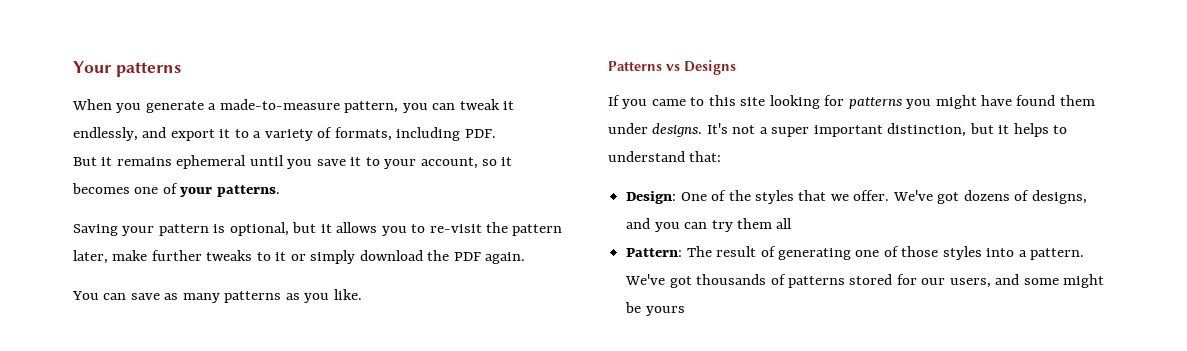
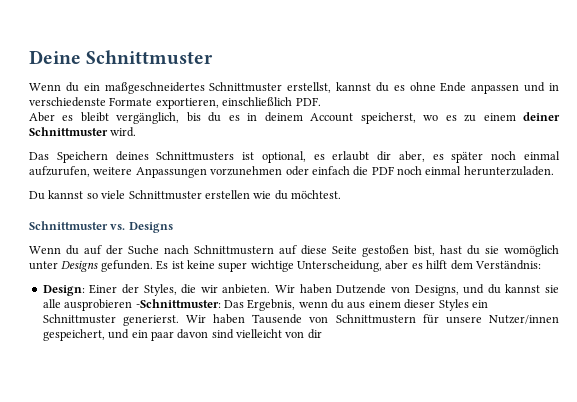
[73,61,181,77] [72,99,515,113] [73,127,496,141] [73,155,513,169] [72,183,280,197] [73,222,563,236] [73,250,526,264] [72,289,362,303] [608,60,736,75] [608,95,1095,109] [608,123,1068,137] [608,151,722,162] [626,190,1087,204] [626,218,793,232] [626,246,1085,260] [625,274,1105,288] [625,302,685,316] Your patterns // When you generate a made-to-measure pattern, you can tweak it endlessly, and export it to a variety of formats, including PDF. // But it remains ephemeral until you save it to your account, so it becomes one of your patterns. // Saving your pattern is optional, but it allows you to re-visit the pattern later, make further tweaks to it or simply download the PDF again. // You can save as many patterns as you like. // Patterns vs Designs // If you came to this site looking for patterns you might have found them under designs. It's not a super important distinction, but it helps to understand that: // Design: One of the styles that we offer. We've got dozens of designs, and you can try them all // Pattern: The result of generating one of those styles into a pattern. We've got thousands of patterns stored for our users, and some might be yours -> [29,50,214,65] [29,82,560,94] [29,97,321,109] [29,112,560,124] [29,127,137,137] [29,151,560,163] [29,166,554,178] [29,190,341,200] [29,221,173,233] [29,245,559,257] [29,260,541,272] [42,284,560,296] [42,299,488,311] [42,314,560,326] [42,329,322,341] Deine Schnittmuster // Wenn du ein maßgeschneidertes Schnittmuster erstellst, kannst du es ohne Ende anpassen und in verschiedenste Formate exportieren, einschließlich PDF. // Aber es bleibt vergänglich, bis du es in deinem Account speicherst, wo es zu einem deiner Schnittmuster wird. // Das Speichern deines Schnittmusters ist optional, es erlaubt dir aber, es später noch einmal aufzurufen, weitere Anpassungen vorzunehmen oder einfach die PDF noch einmal herunterzuladen. // Du kannst so viele Schnittmuster erstellen wie du möchtest. // Schnittmuster vs. Designs // Wenn du auf der Suche nach Schnittmustern auf diese Seite gestoßen bist, hast du sie womöglich unter Designs gefunden. Es ist keine super wichtige Unterscheidung, aber es hilft dem Verständnis: // Design: Einer der Styles, die wir anbieten. Wir haben Dutzende von Designs, und du kannst sie alle ausprobieren -Schnittmuster: Das Ergebnis, wenn du aus einem dieser Styles ein Schnittmuster generierst. Wir haben Tausende von Schnittmustern für unsere Nutzer/innen gespeichert, und ein paar davon sind vielleicht von dir

